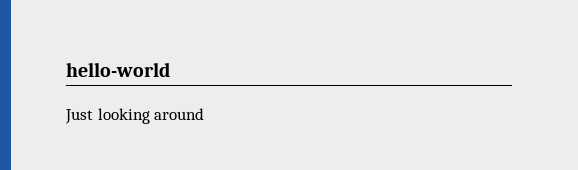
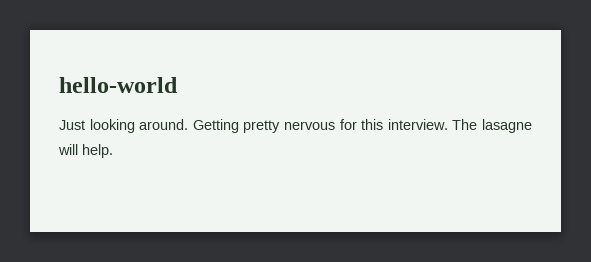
[154,108,205,120] around -> [139,119,533,133] [58,144,113,158] around. Getting pretty nervous for this interview. The lasagne will help.

